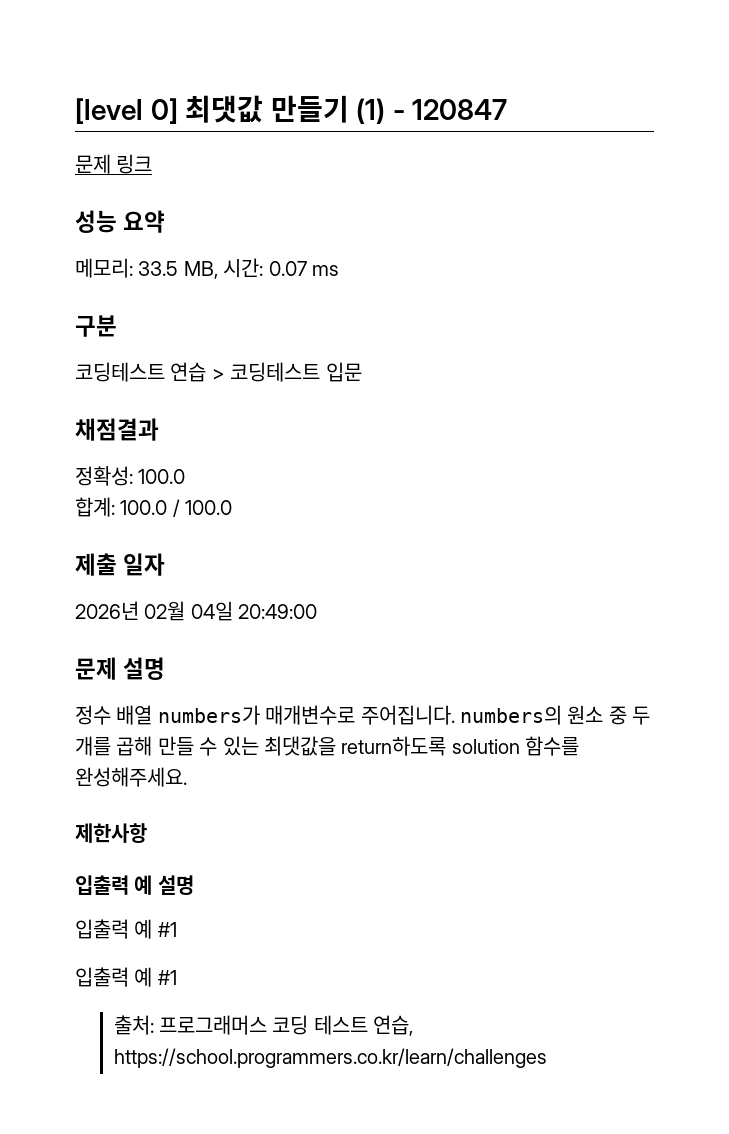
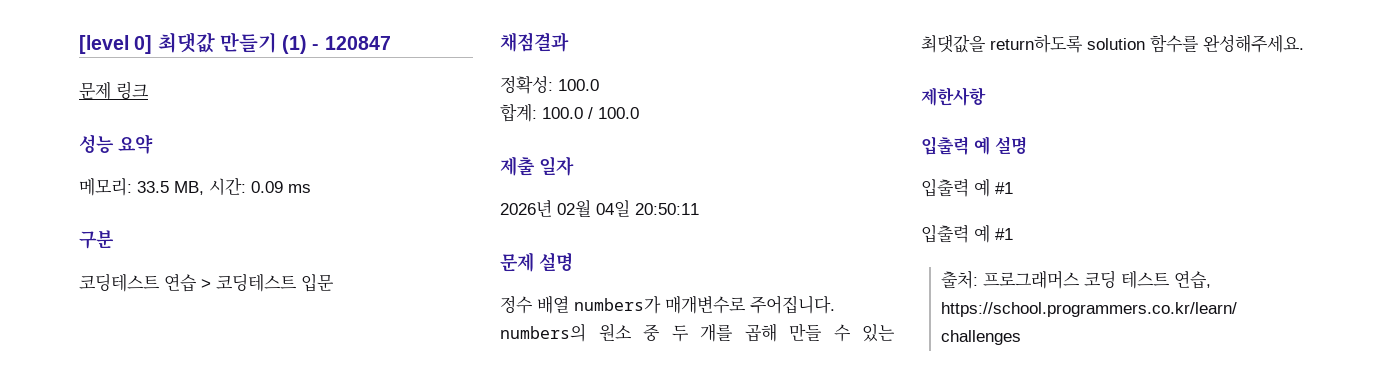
[268,261,307,276] 0.07 -> [251,181,283,193] 0.09
[238,604,318,619] 20:49:00 -> [635,203,699,215] 20:50:11

